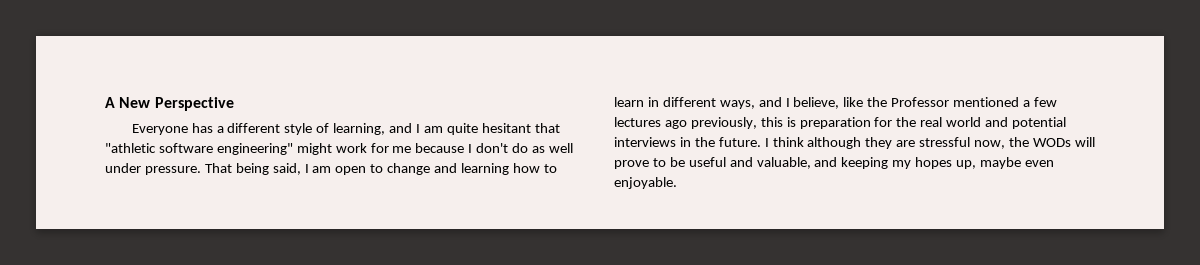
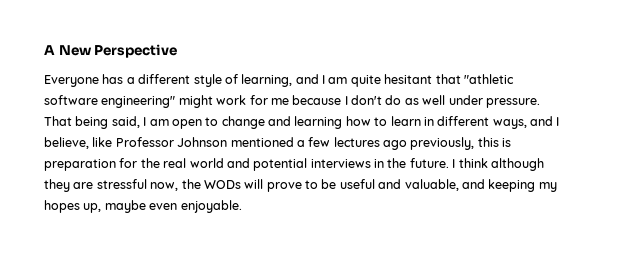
[867,97,950,107] the Professor -> [115,137,228,147] Professor Johnson

